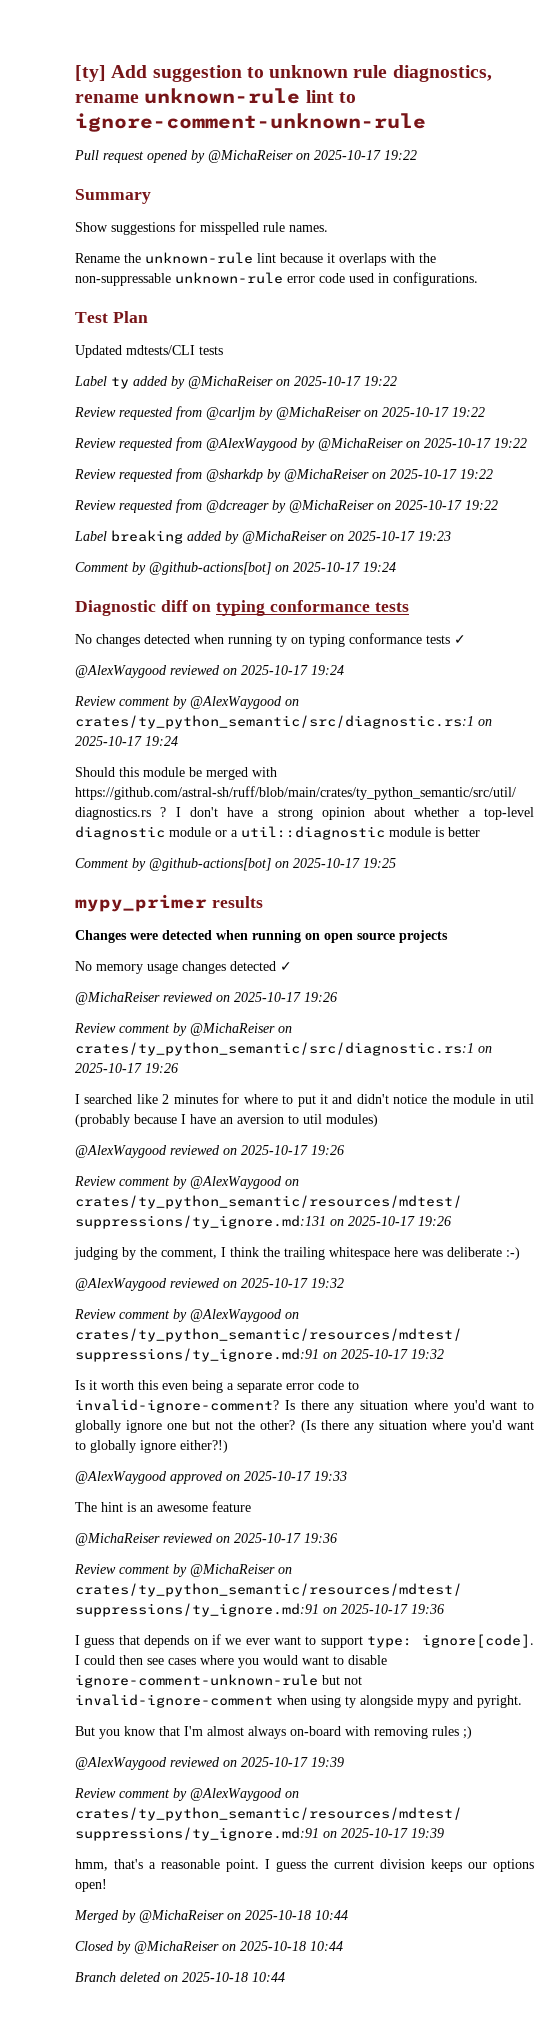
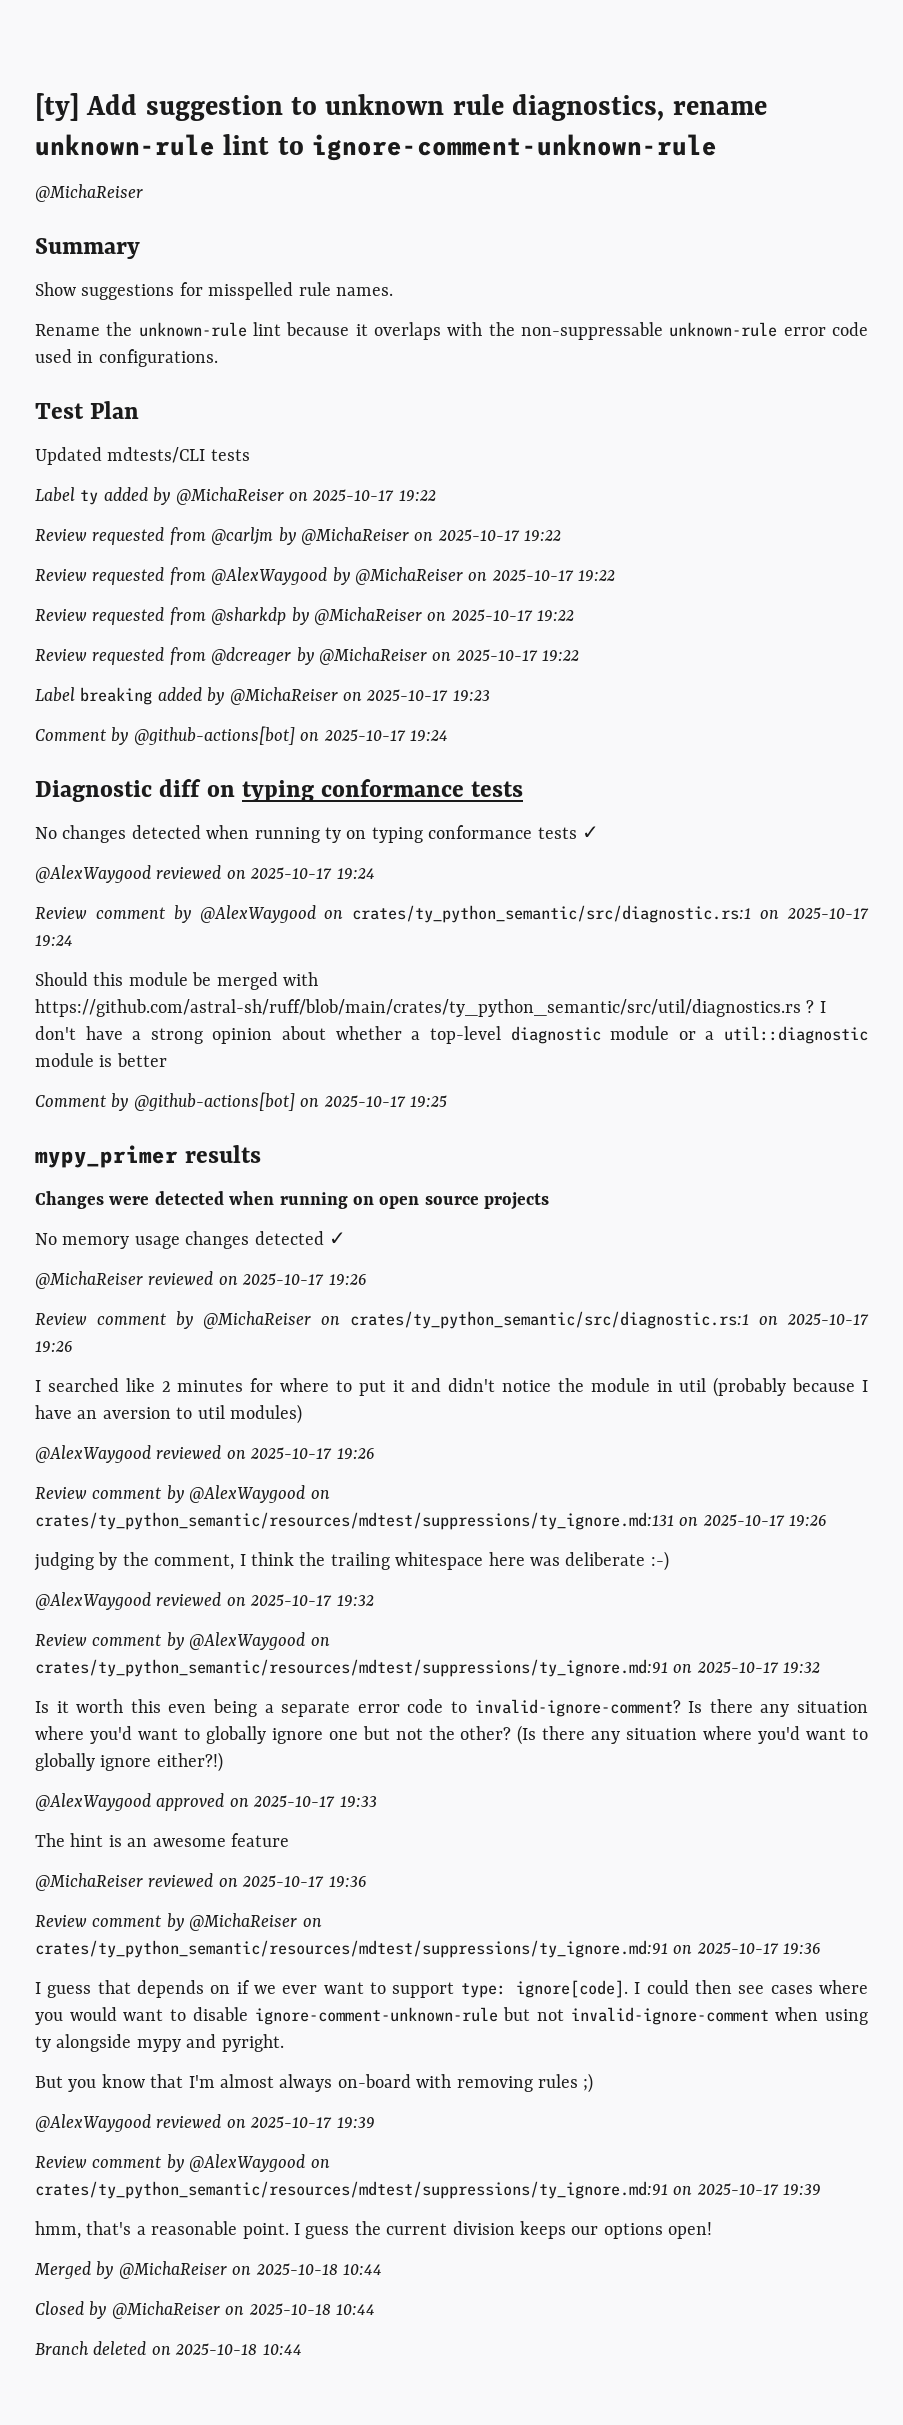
[74,150,417,163] Pull request opened by @MichaReiser on 2025-10-17 19:22 -> [35,184,143,202] @MichaReiser

